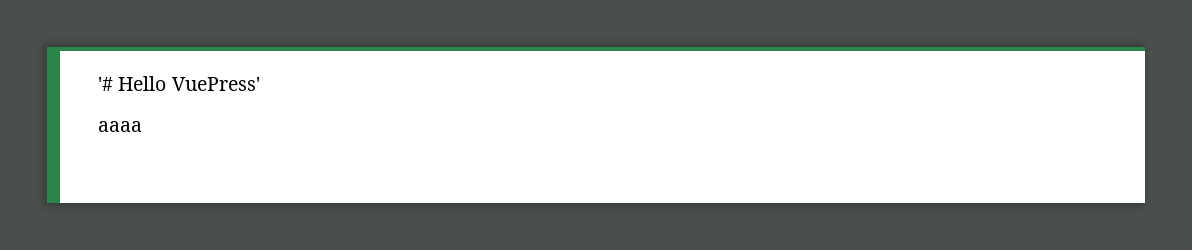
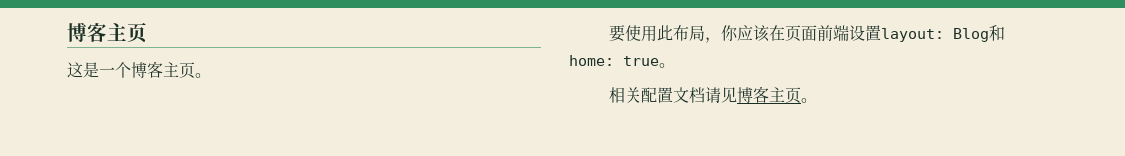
[98,76,260,91] [98,121,142,132] '# Hello VuePress' // aaaa -> [67,22,147,43] [67,61,211,79] [608,25,1005,43] [569,55,675,68] [608,86,817,104] 博客主页 // 这是一个博客主页。 // 要使用此布局，你应该在页面前端设置layout: Blog和home: true。 // 相关配置文档请见博客主页。

